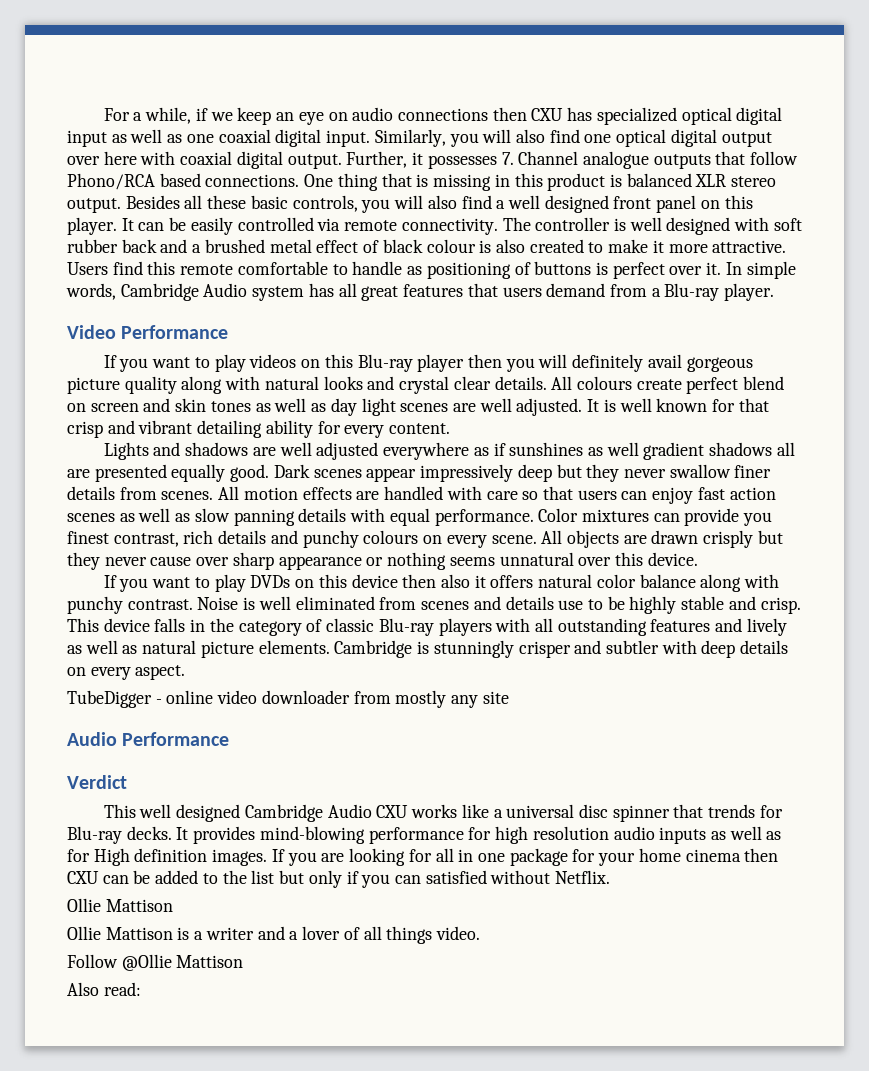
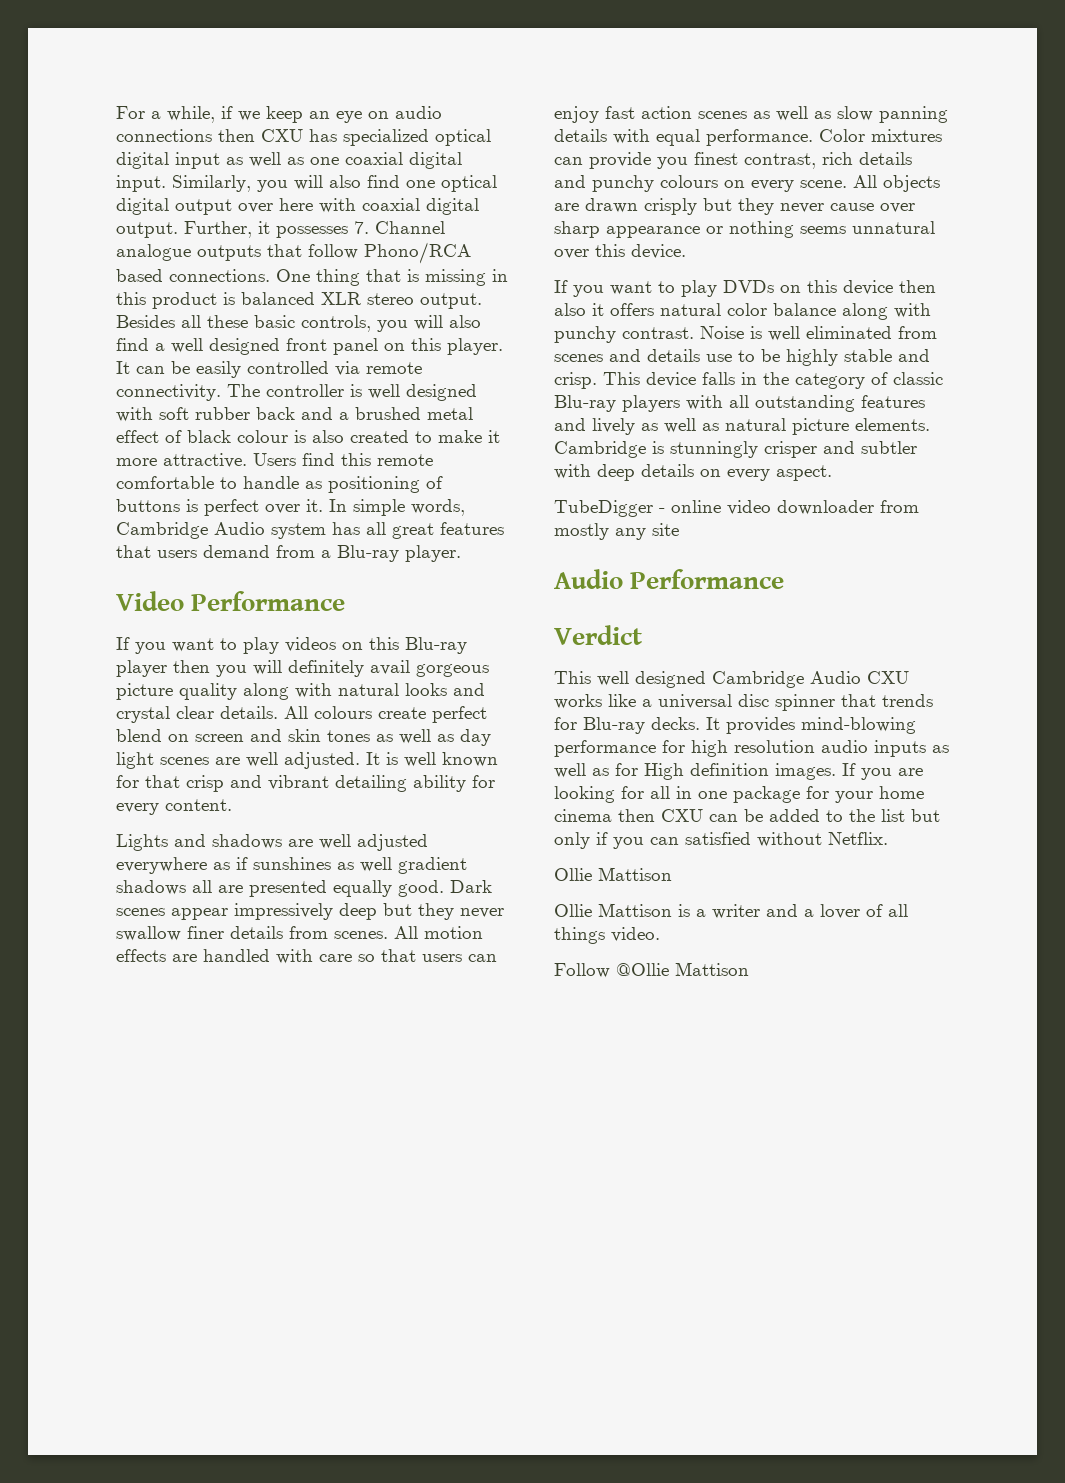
[67,982,141,996] // Also read: -> (749, 969) none

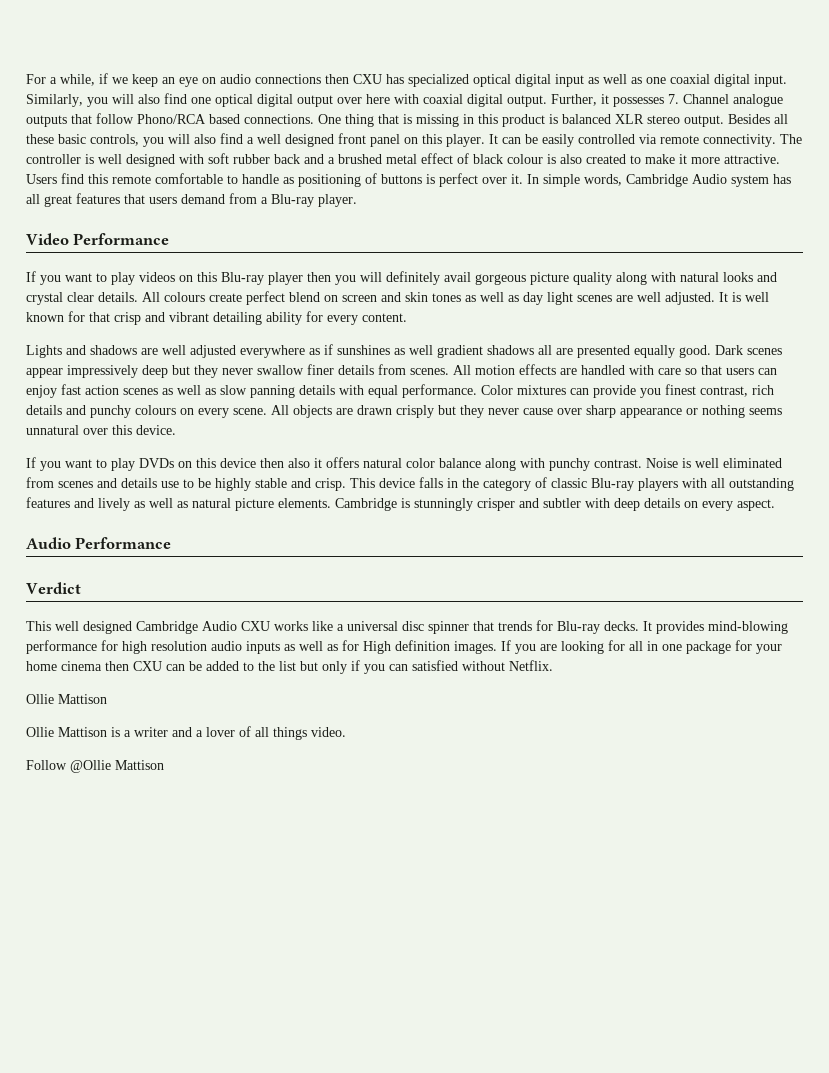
[554,500,919,517] [554,523,679,540] // TubeDigger - online video downloader from mostly any site -> (775, 505) none

